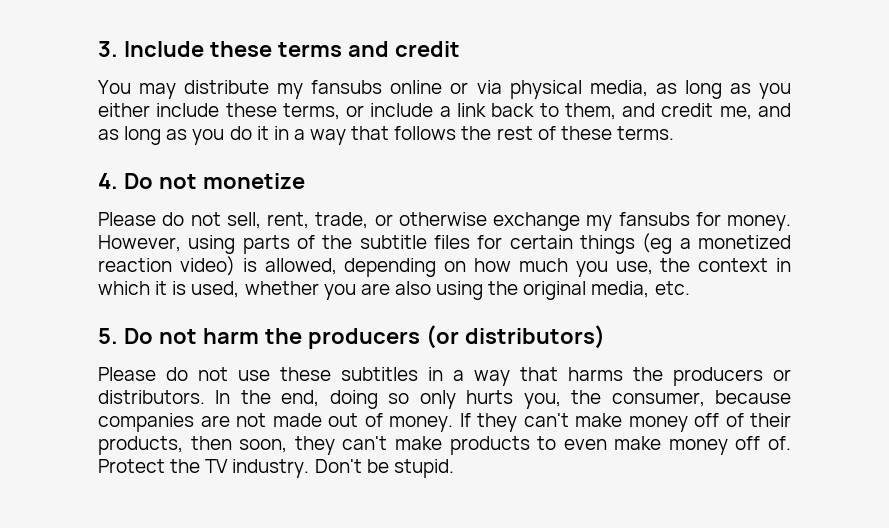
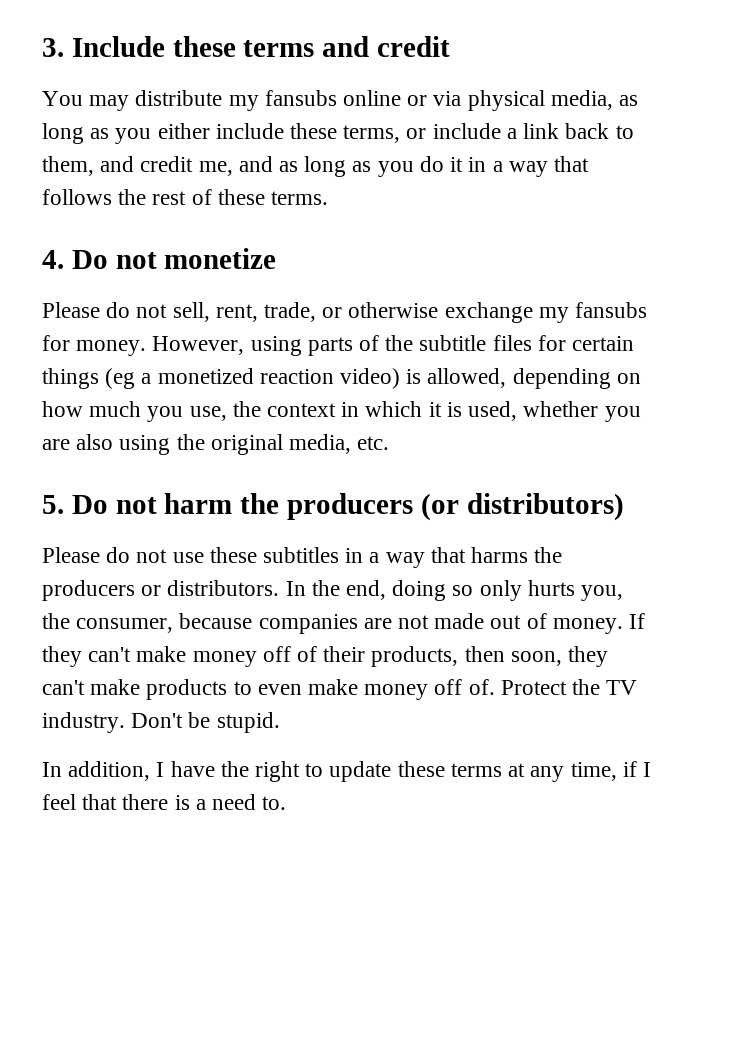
(454, 468) none -> [42,761,651,782] [42,794,287,810] // In addition, I have the right to update these terms at any time, if I feel that there is a need to.

